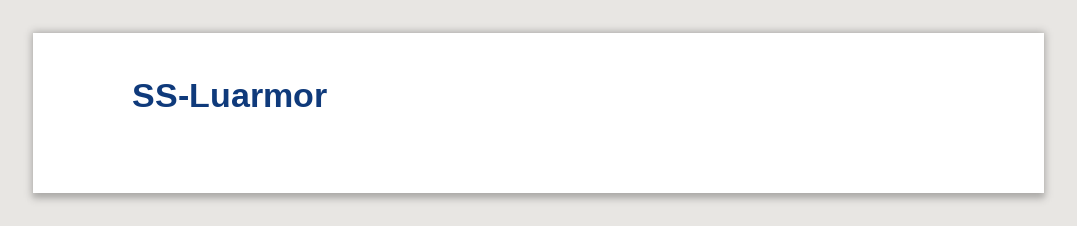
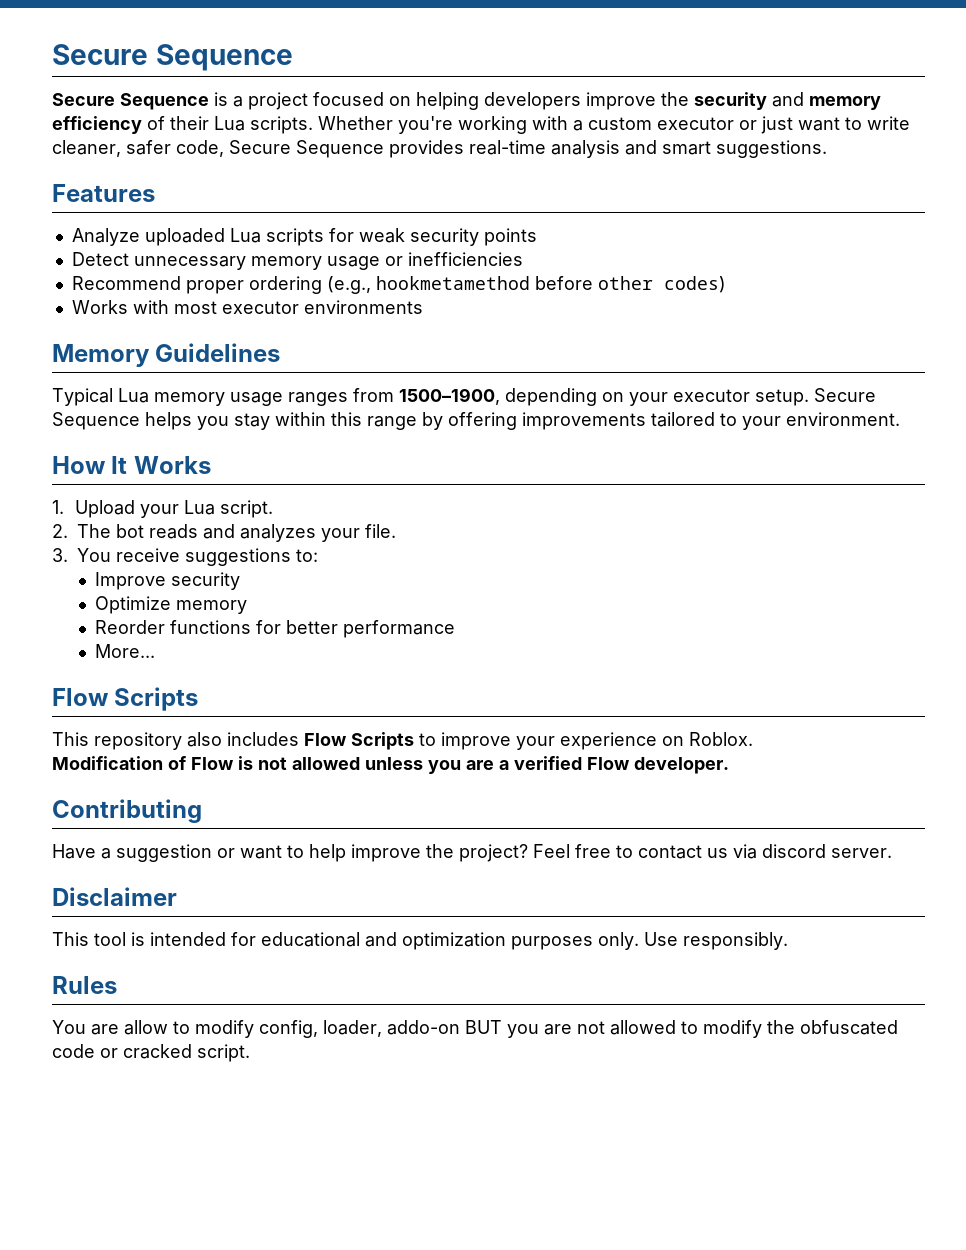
[132,84,327,107] SS-Luarmor -> [52,44,293,71] [52,92,881,110] [52,116,910,134] [52,140,827,158] [52,184,155,202] [71,228,537,246] [71,252,523,270] [71,276,726,294] [71,300,423,314] [52,343,281,367] [52,388,876,406] [52,412,900,430] [52,456,211,474] [52,500,274,518] [52,524,396,542] [52,548,318,566] [95,572,241,590] [95,596,248,614] [95,620,456,638] [95,644,156,658] [52,687,199,711] [52,732,753,750] [52,756,729,774] [52,799,202,823] [52,844,892,862] [52,887,177,906] [52,932,788,950] [52,976,117,994] [52,1020,898,1038] [52,1044,250,1062] Secure Sequence // Secure Sequence is a project focused on helping developers improve the security and memory efficiency of their Lua scripts. Whether you're working with a custom executor or just want to write cleaner, safer code, Secure Sequence provides real-time analysis and smart suggestions. // Features // Analyze uploaded Lua scripts for weak security points // Detect unnecessary memory usage or inefficiencies // Recommend proper ordering (e.g., hookmetamethod before other codes) // Works with most executor environments // Memory Guidelines // Typical Lua memory usage ranges from 1500–1900, depending on your executor setup. Secure Sequence helps you stay within this range by offering improvements tailored to your environment. // How It Works // 1. Upload your Lua script. // 2. The bot reads and analyzes your file. // 3. You receive suggestions to: // Improve security // Optimize memory // Reorder functions for better performance // More... // Flow Scripts // This repository also includes Flow Scripts to improve your experience on Roblox. // Modification of Flow is not allowed unless you are a verified Flow developer. // Contributing // Have a suggestion or want to help improve the project? Feel free to contact us via discord server. // Disclaimer // This tool is intended for educational and optimization purposes only. Use responsibly. // Rules // You are allow to modify config, loader, addo-on BUT you are not allowed to modify the obfuscated code or cracked script.

